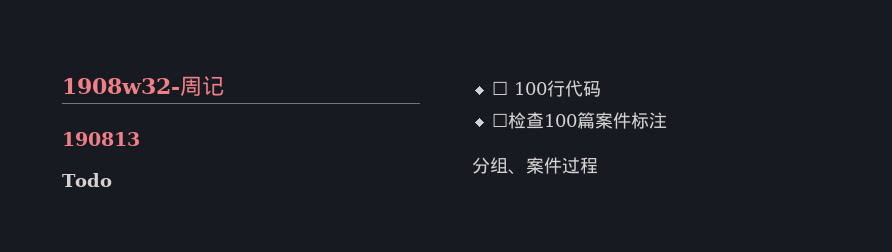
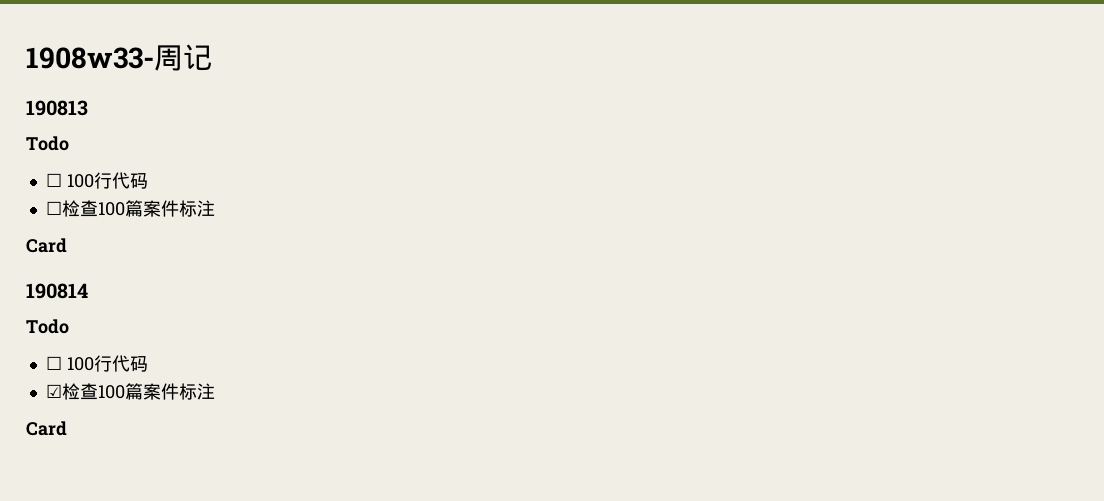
[62,78,180,94] 1908w32- -> [26,47,154,69] 1908w33-
[472,157,598,175] 分组、案件过程 -> [26,238,67,253] [26,283,88,299] [26,319,69,334] [45,355,148,372] [45,383,215,400] [26,421,67,436] Card // 190814 // Todo // ☐ 100行代码 // ☑检查100篇案件标注 // Card

